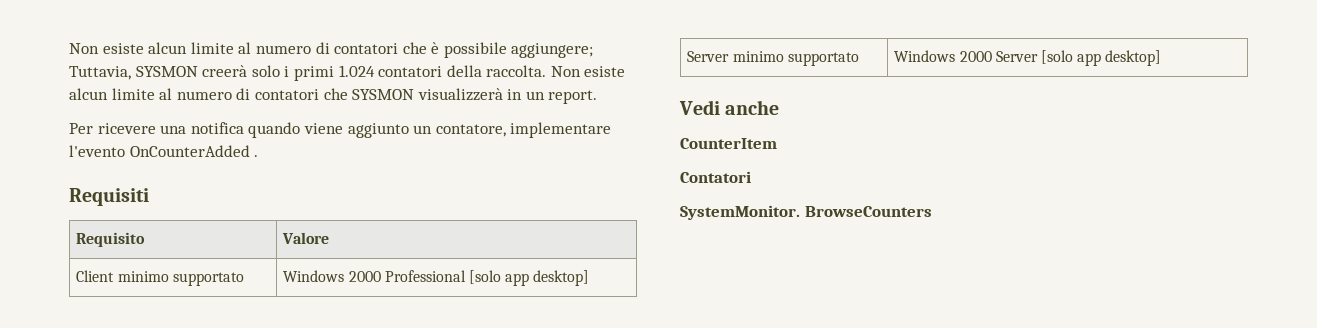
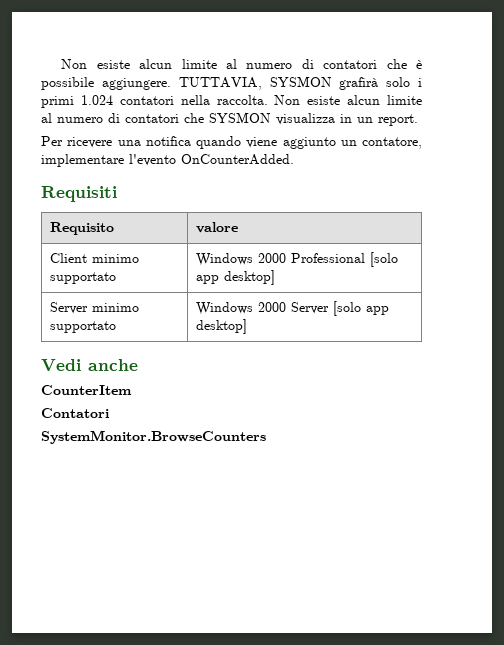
[511,43,594,58] [69,65,248,80] aggiungere; Tuttavia, SYSMON creerà -> [101,76,379,90] aggiungere. TUTTAVIA, SYSMON grafirà
[446,65,482,77] della -> [180,95,210,105] nella
[417,88,503,101] visualizzerà -> [276,113,335,125] visualizza
[129,145,259,157] OnCounterAdded . -> [181,154,294,165] OnCounterAdded.
[282,232,330,244] Valore -> [195,222,238,233] valore
[680,205,932,220] SystemMonitor. BrowseCounters -> [41,430,266,444] SystemMonitor.BrowseCounters

